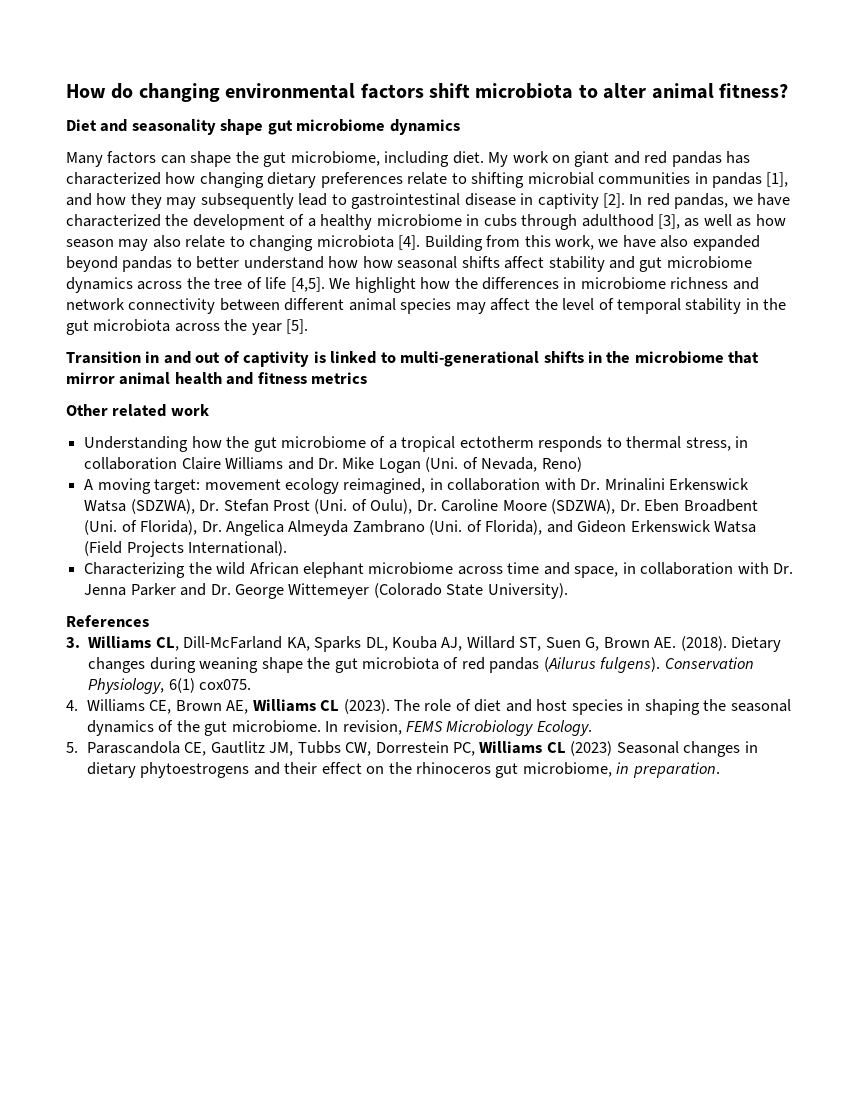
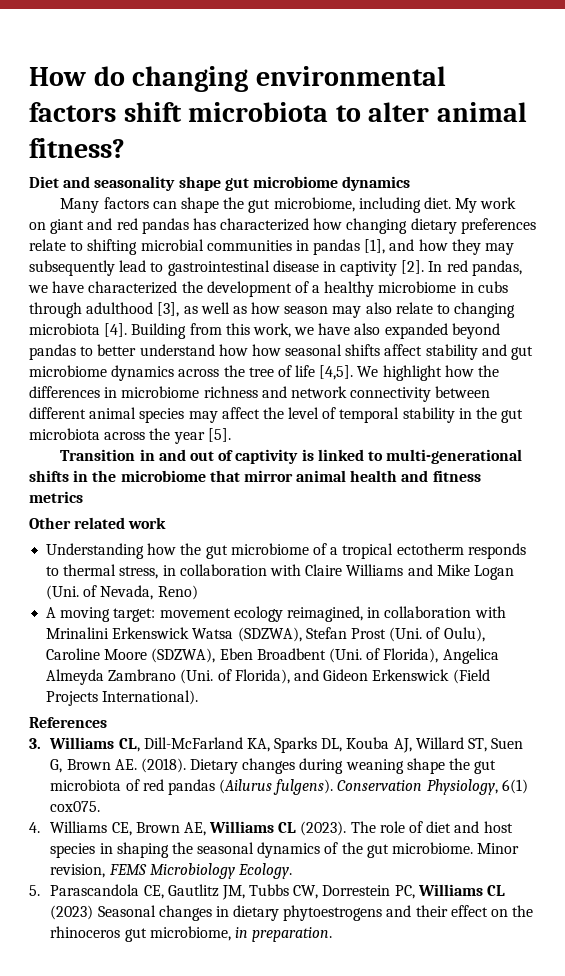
(178, 463) none -> [269,564,301,576] with
[317,458,338,469] Dr. -> (433, 570) none
[580,479,601,490] Dr. -> (506, 612) none
[199,500,220,511] Dr. -> (302, 634) none
[416,500,437,511] Dr. -> (485, 634) none
[619,500,640,511] Dr. -> (216, 655) none
[201,521,222,532] Dr. -> (439, 655) none
[714,521,757,533] Watsa -> (450, 675) none
[84,562,794,578] [84,583,568,599] // Characterizing the wild African elephant microbiome across time and space, in collaboration with Dr. Jenna Parker and Dr. George Wittemeyer (Colorado State University). -> (199, 697) none
[325,721,339,732] In -> [477,843,520,854] Minor

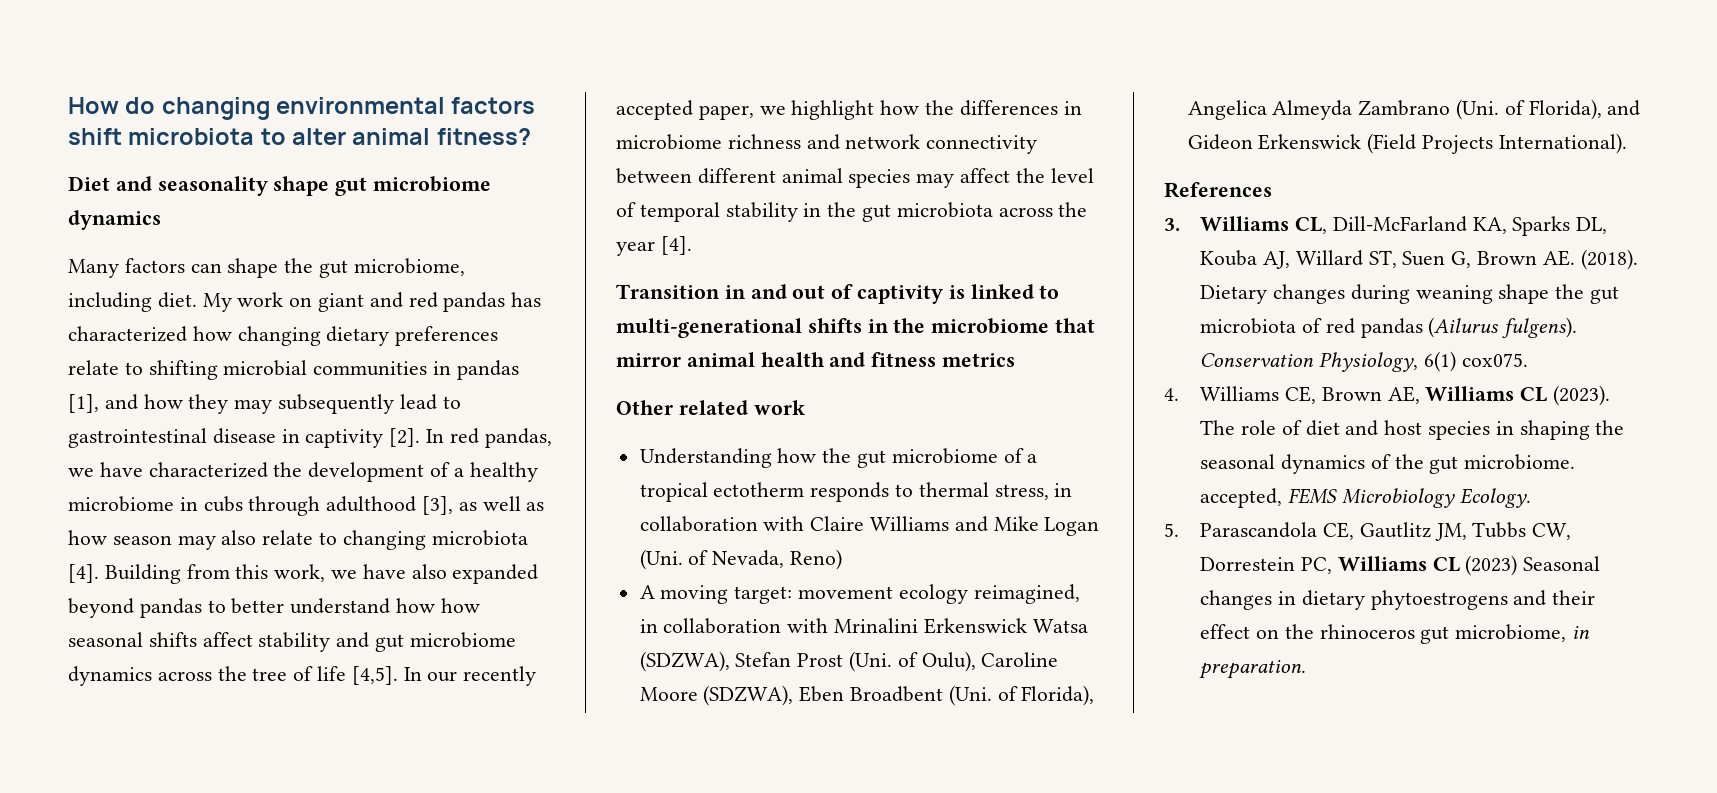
[357,366,379,377] We -> [403,666,537,686] [616,100,786,120] In our recently accepted paper, we
[207,428,231,442] [5]. -> [660,236,692,255] [4].
[477,843,520,854] [50,864,106,878] Minor revision, -> [1200,488,1283,508] accepted,

